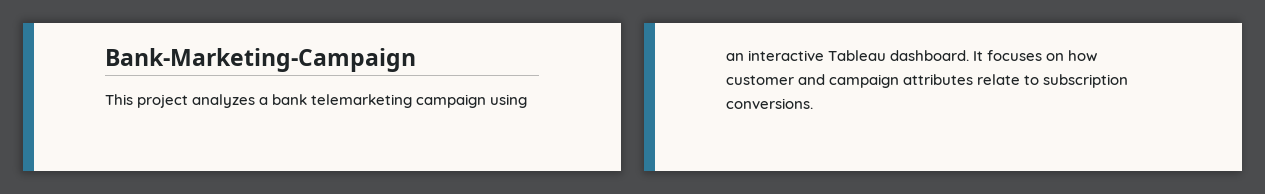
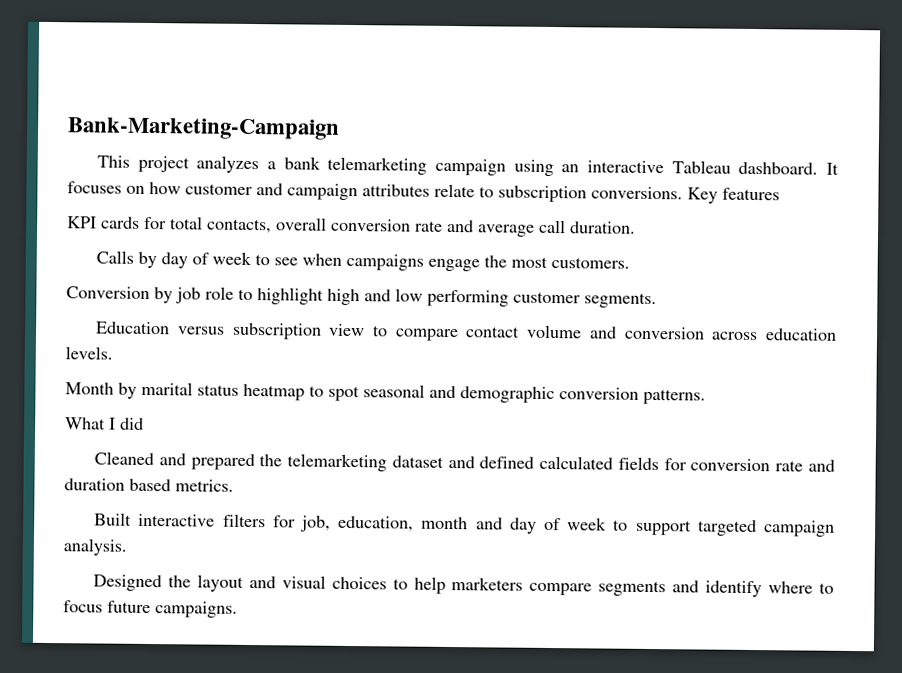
(813, 103) none -> [687,187,780,204] [67,216,636,237] [96,250,631,272] [66,286,657,309] [96,321,838,342] [65,346,113,360] [65,381,706,405] [65,417,144,430] [94,451,836,472] [64,478,234,492] [94,512,836,537] [63,538,127,556] [93,574,834,598] [63,600,238,618] Key features // KPI cards for total contacts, overall conversion rate and average call duration. // Calls by day of week to see when campaigns engage the most customers. // Conversion by job role to highlight high and low performing customer segments. // Education versus subscription view to compare contact volume and conversion across education levels. // Month by marital status heatmap to spot seasonal and demographic conversion patterns. // What I did // Cleaned and prepared the telemarketing dataset and defined calculated fields for conversion rate and duration based metrics. // Built interactive filters for job, education, month and day of week to support targeted campaign analysis. // Designed the layout and visual choices to help marketers compare segments and identify where to focus future campaigns.

